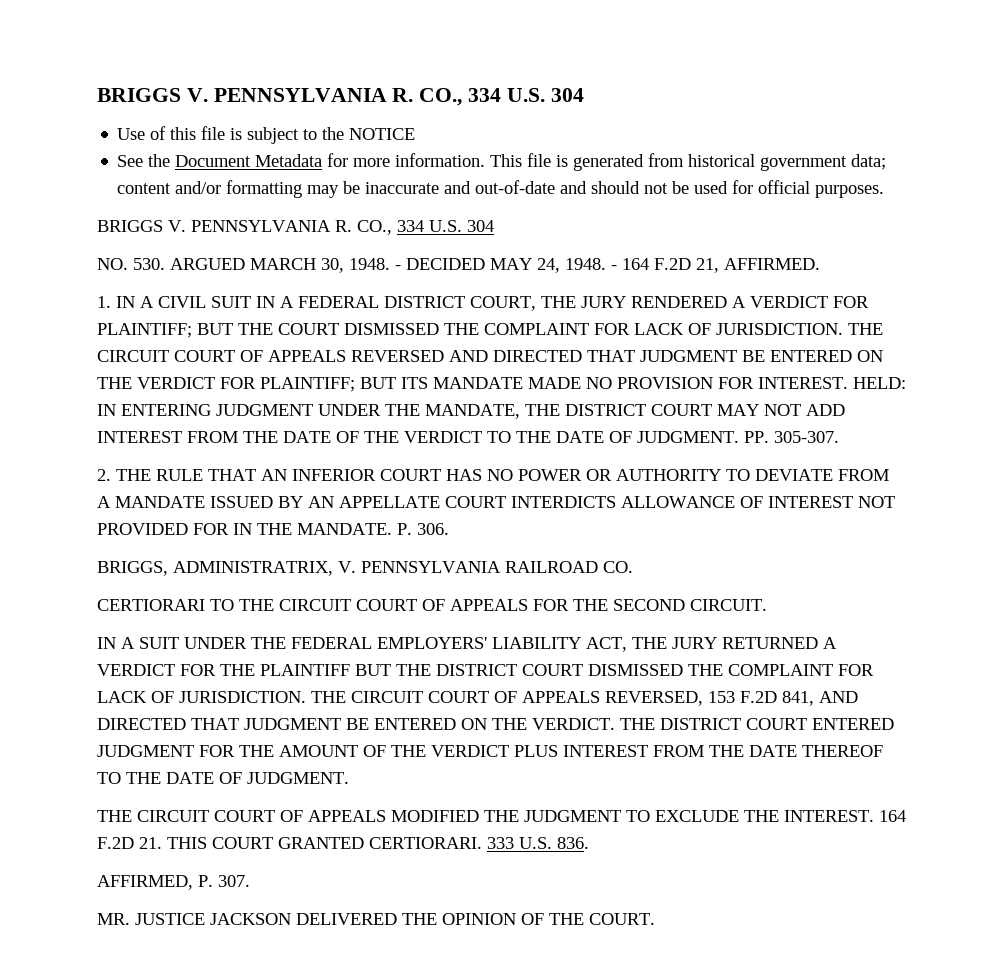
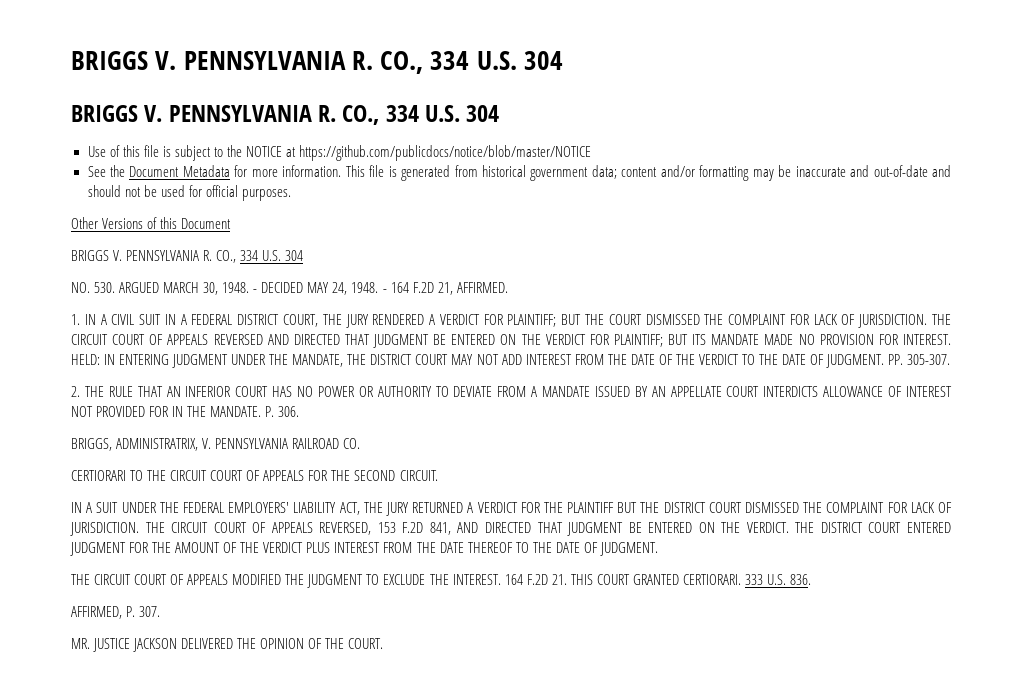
[97,88,584,106] BRIGGS V. PENNSYLVANIA R. CO., 334 U.S. 304 -> [71,51,563,74] [71,105,500,125] BRIGGS V. PENNSYLVANIA R. CO., 334 U.S. 304 // BRIGGS V. PENNSYLVANIA R. CO., 334 U.S. 304
(416, 134) none -> [285,145,591,161] at https://github.com/publicdocs/notice/blob/master/NOTICE
(885, 191) none -> [71,217,232,229] // Other Versions of this Document

